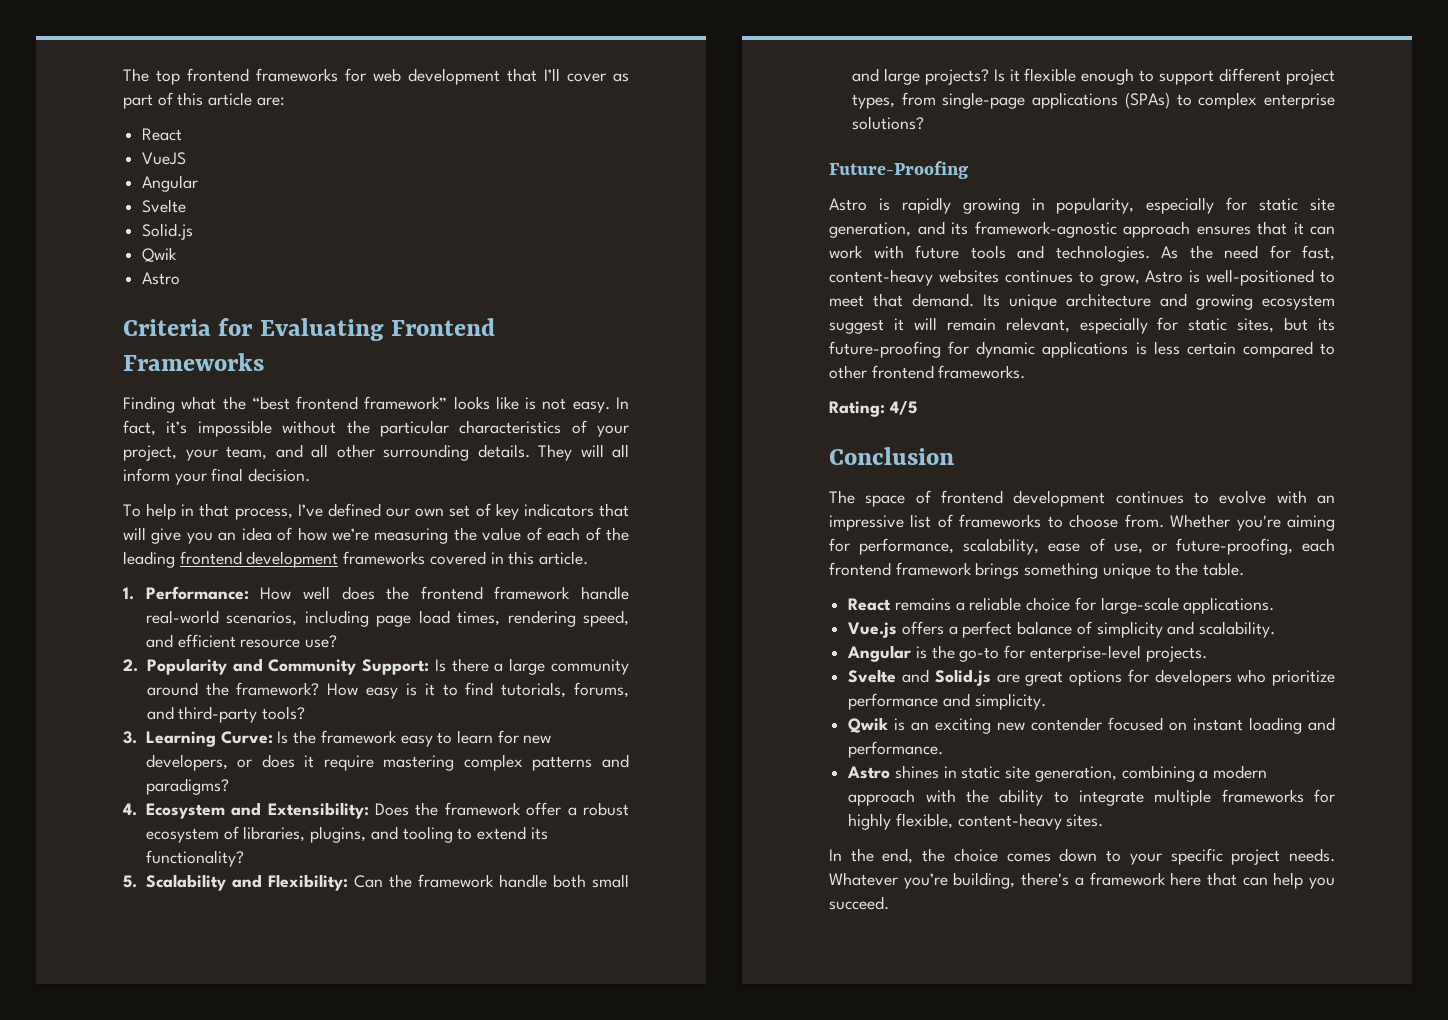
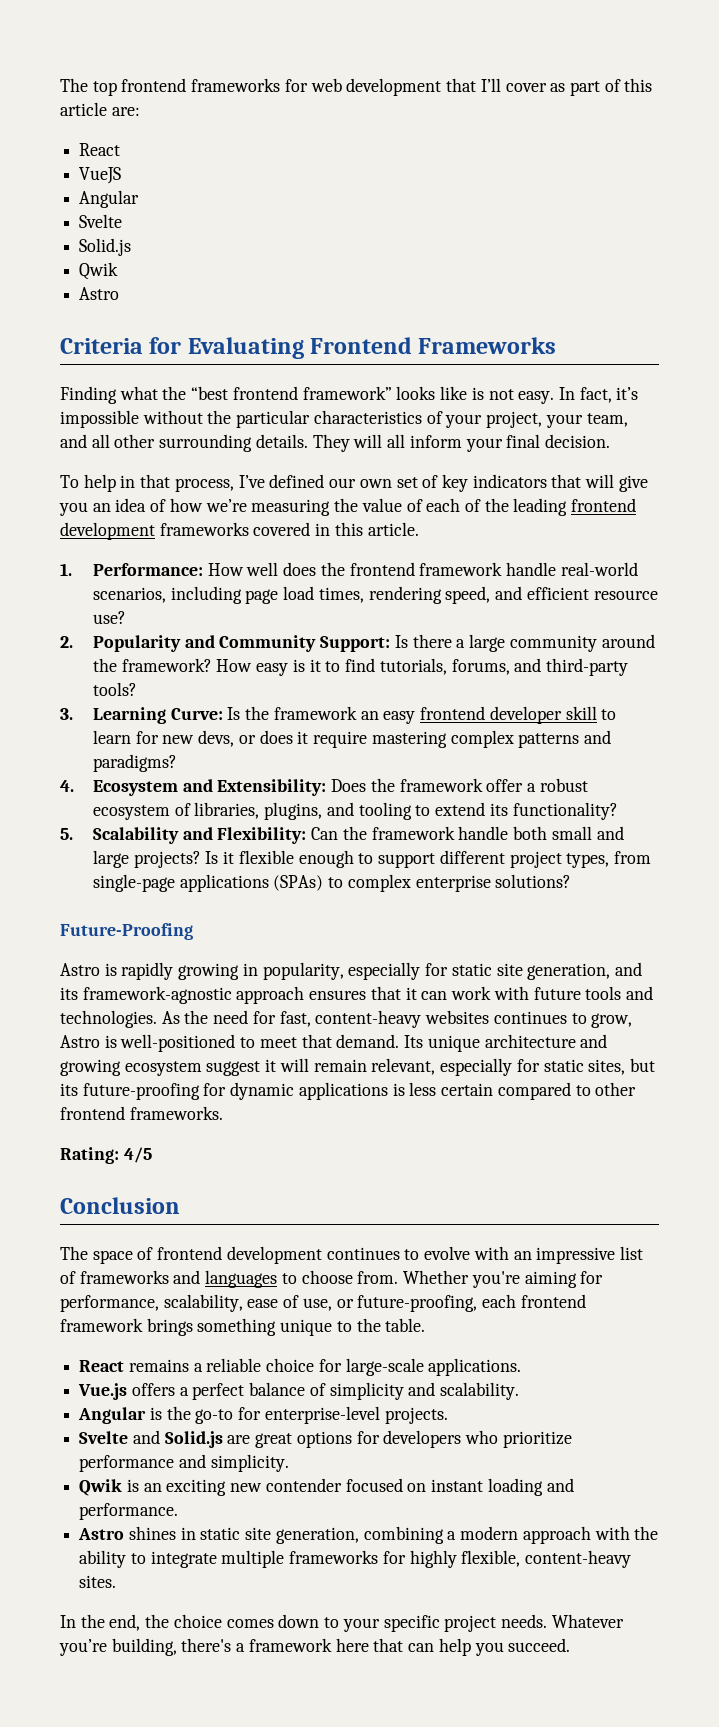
[400,735,433,747] easy -> [360,706,597,724] an easy frontend developer skill
[145,754,228,771] developers, -> [198,730,235,747] devs,
(1042, 521) none -> [173,1270,278,1288] and languages

